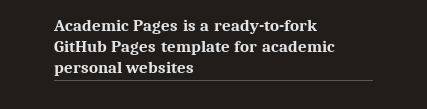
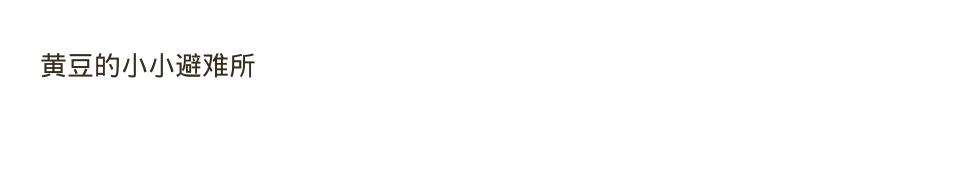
[53,19,318,34] [54,40,335,55] [54,61,195,76] Academic Pages is a ready-to-fork GitHub Pages template for academic personal websites -> [40,53,256,78] 黄豆的小小避难所

